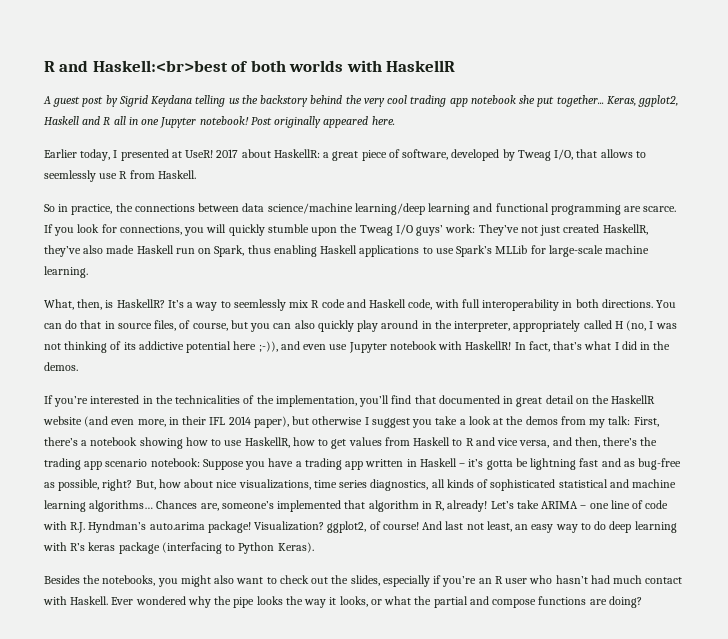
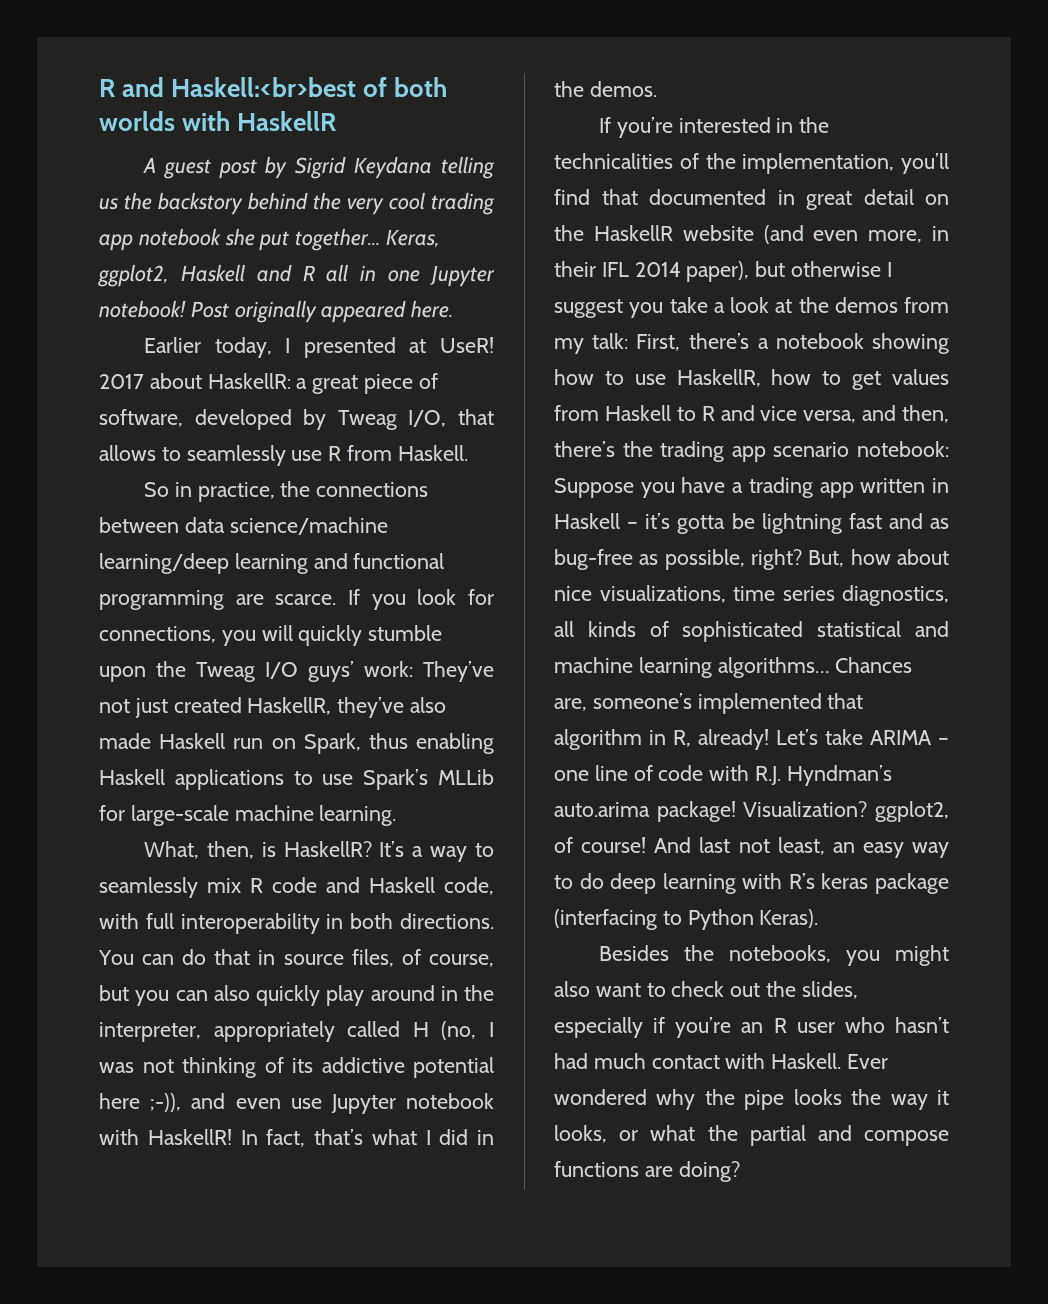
[44,170,96,182] seemlessly -> [186,445,286,466] seamlessly
[233,299,286,311] seemlessly -> [99,877,198,898] seamlessly

